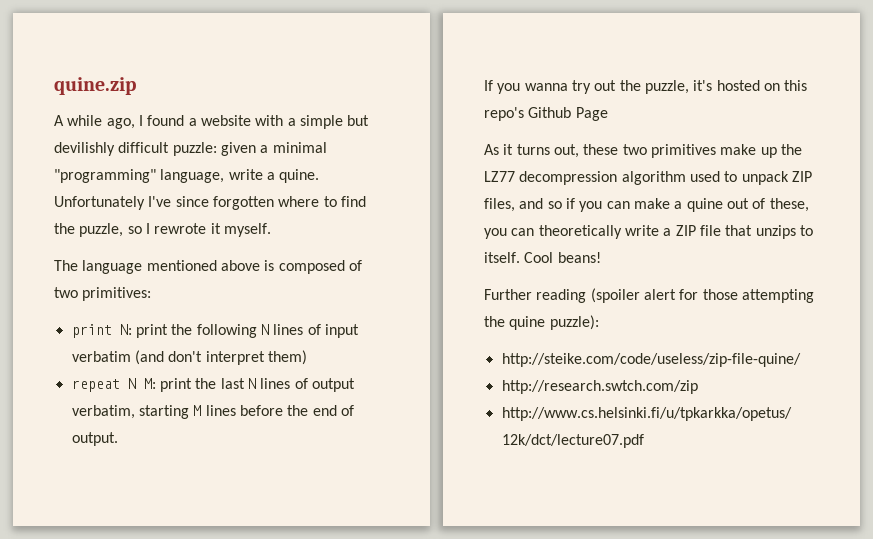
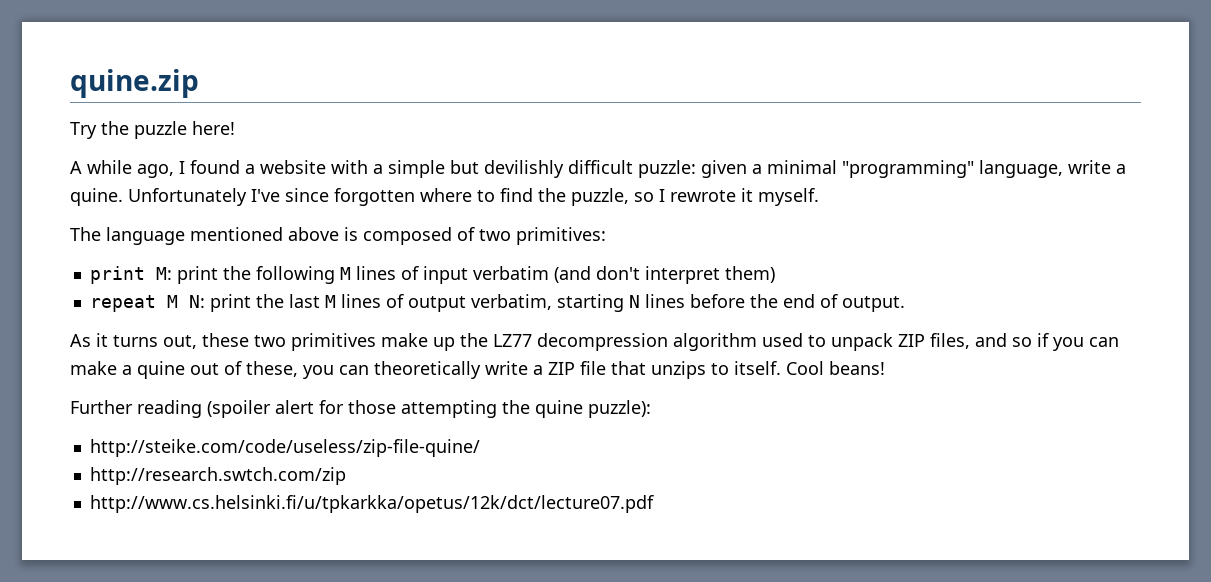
(136, 86) none -> [70,121,235,139] // Try the puzzle here!
[119,324,132,335] N: -> [155,267,172,280] M:
[260,324,269,335] N -> [339,267,351,280] M
[127,378,156,389] N M: -> [166,295,205,308] M N:
[247,378,256,389] N -> [324,295,336,308] M
[193,405,202,416] M -> [628,295,640,308] N
[484,80,808,94] [484,107,608,121] // If you wanna try out the puzzle, it's hosted on this repo's Github Page -> (905, 304) none

